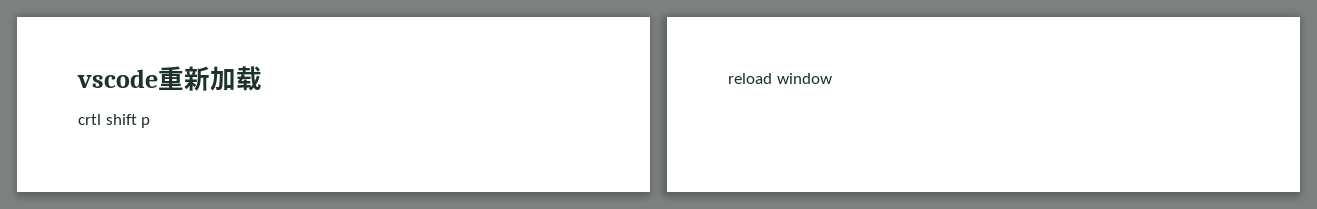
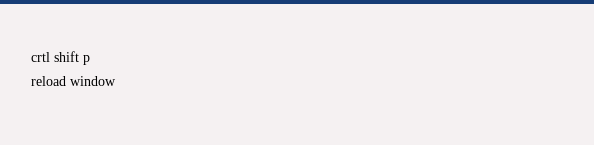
[77,66,262,91] vscode重新加载 // -> (31, 57) none

